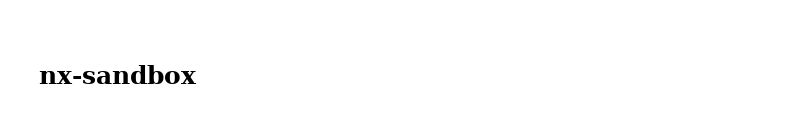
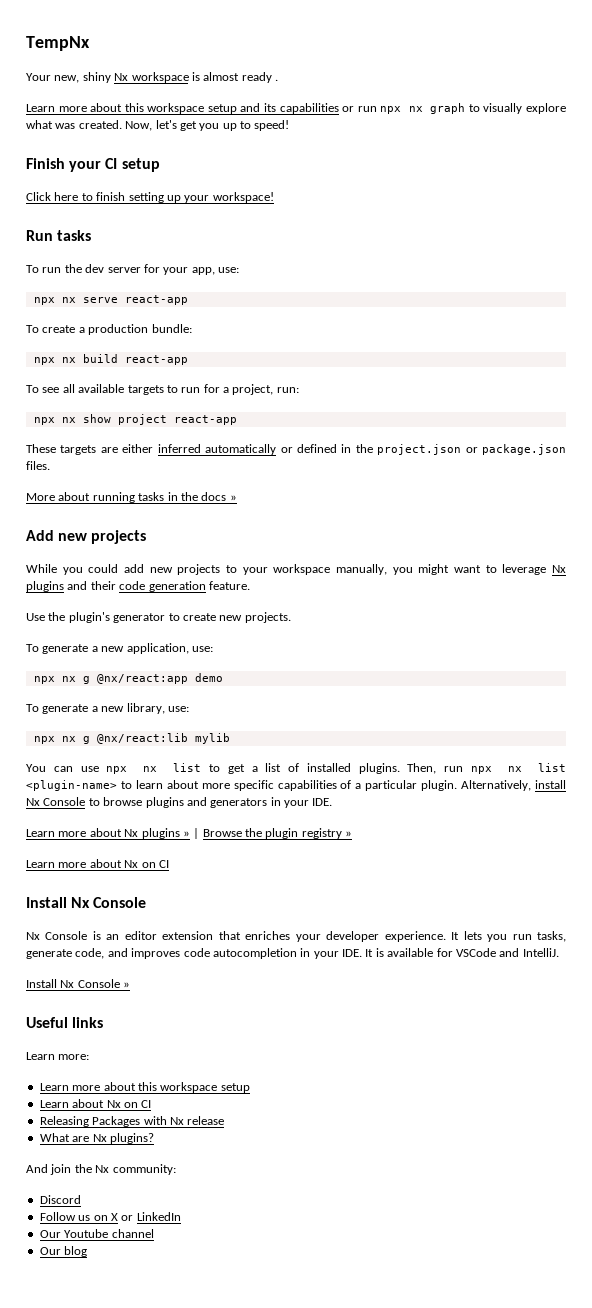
[39,65,197,84] nx-sandbox -> [26,36,90,51] [26,72,278,83] [26,103,566,114] [26,120,290,131] [26,158,160,172] [26,192,274,203] [26,230,92,241] [26,264,239,275] [33,295,188,305] [26,324,192,335] [33,354,188,365] [26,384,299,395] [33,414,237,425] [26,444,567,455] [26,461,50,470] [26,492,237,503] [26,530,147,544] [26,564,567,575] [26,581,250,592] [26,612,291,623] [26,643,213,654] [33,673,223,684] [26,703,189,714] [33,733,230,744] [26,763,567,774] [26,780,567,791] [26,797,333,808] [26,828,353,839] [26,859,169,868] [26,897,147,908] [26,931,566,942] [26,948,559,959] [26,979,131,988] [26,1017,104,1028] [26,1052,90,1060] [39,1082,250,1093] [39,1099,152,1108] [39,1116,225,1127] [39,1133,154,1144] [26,1164,176,1175] [39,1195,81,1204] [39,1212,181,1221] [39,1229,154,1238] [39,1246,88,1257] TempNx // Your new, shiny Nx workspace is almost ready . // Learn more about this workspace setup and its capabilities or run npx nx graph to visually explore what was created. Now, let's get you up to speed! // Finish your CI setup // Click here to finish setting up your workspace! // Run tasks // To run the dev server for your app, use: // npx nx serve react-app // To create a production bundle: // npx nx build react-app // To see all available targets to run for a project, run: // npx nx show project react-app // These targets are either inferred automatically or defined in the project.json or package.json files. // More about running tasks in the docs » // Add new projects // While you could add new projects to your workspace manually, you might want to leverage Nx plugins and their code generation feature. // Use the plugin's generator to create new projects. // To generate a new application, use: // npx nx g @nx/react:app demo // To generate a new library, use: // npx nx g @nx/react:lib mylib // You can use npx nx list to get a list of installed plugins. Then, run npx nx list <plugin-name> to learn about more specific capabilities of a particular plugin. Alternatively, install Nx Console to browse plugins and generators in your IDE. // Learn more about Nx plugins » | Browse the plugin registry » // Learn more about Nx on CI // Install Nx Console // Nx Console is an editor extension that enriches your developer experience. It lets you run tasks, generate code, and improves code autocompletion in your IDE. It is available for VSCode and IntelliJ. // Install Nx Console » // Useful links // Learn more: // Learn more about this workspace setup // Learn about Nx on CI // Releasing Packages with Nx release // What are Nx plugins? // And join the Nx community: // Discord // Follow us on X or LinkedIn // Our Youtube channel // Our blog

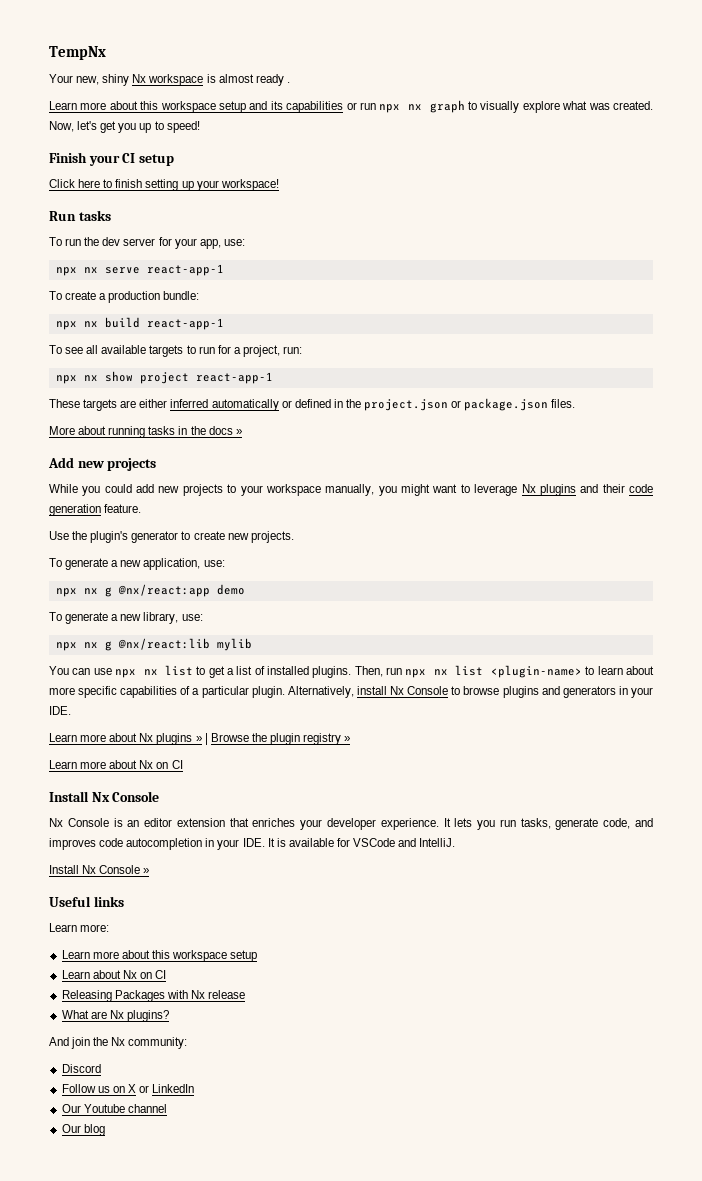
[124,295,188,305] react-app -> [146,264,224,276] react-app-1
[124,355,188,365] react-app -> [146,318,224,330] react-app-1
[173,415,237,425] react-app -> [195,372,273,384] react-app-1

